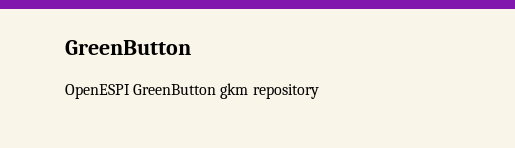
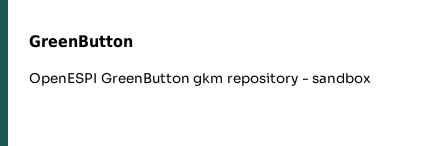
(319, 91) none -> [301,73,372,84] - sandbox

